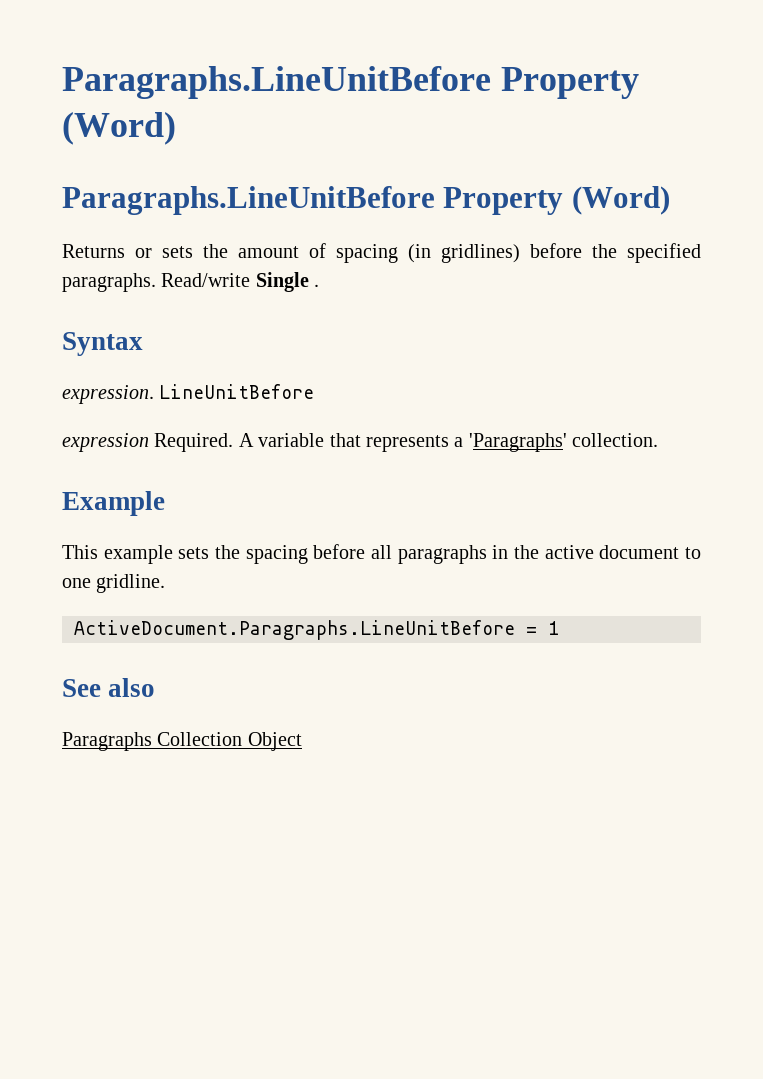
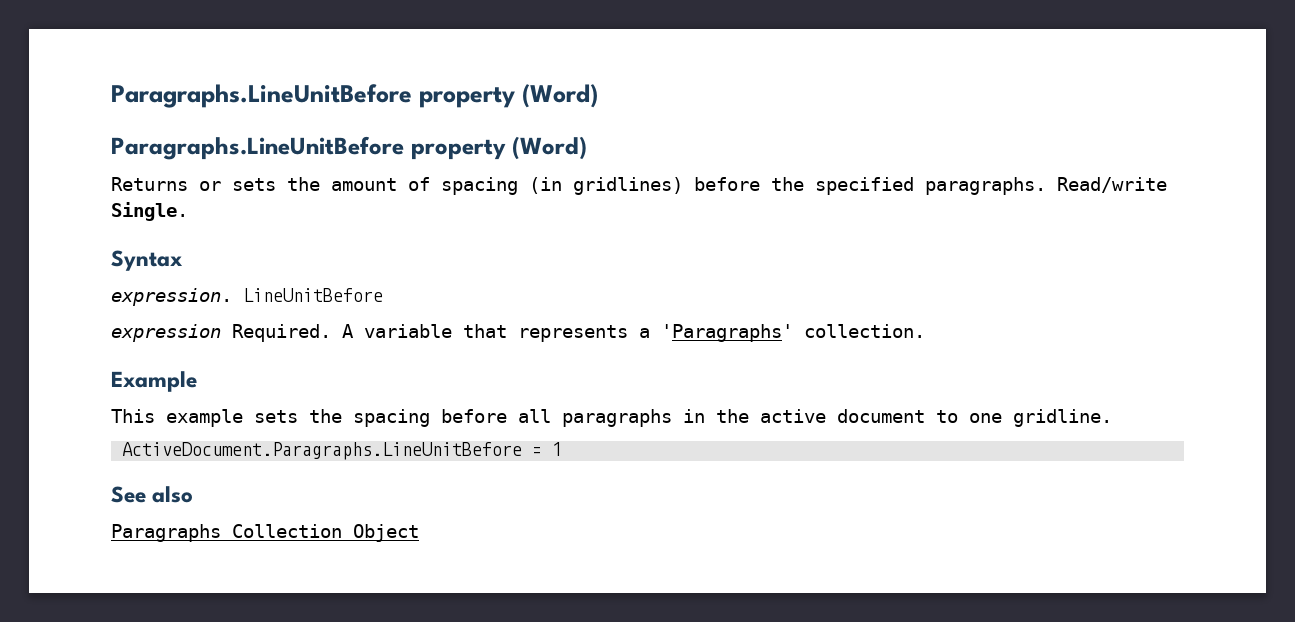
[62,66,639,99] Paragraphs.LineUnitBefore Property -> [111,84,515,108] Paragraphs.LineUnitBefore property
[443,187,564,215] Property -> [410,139,506,160] property
[255,272,320,292] Single . -> [111,202,188,221] Single.

